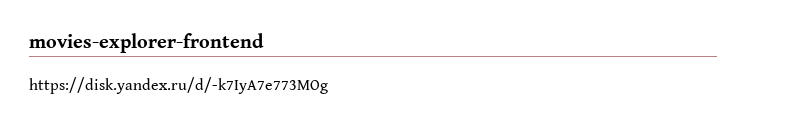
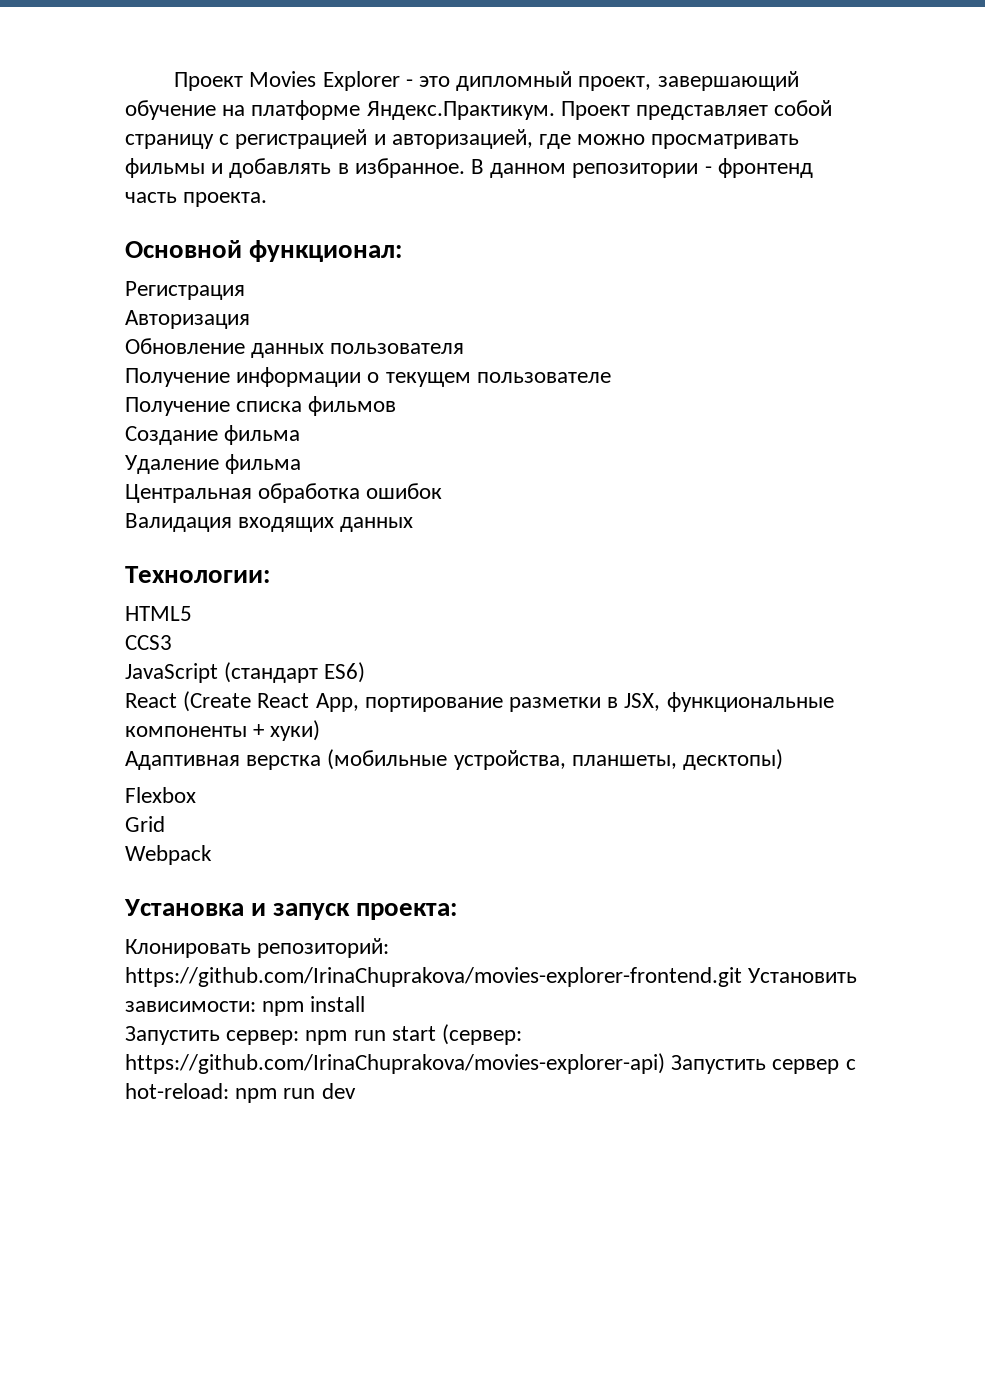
[29,33,264,53] [29,77,328,94] movies-explorer-frontend // https://disk.yandex.ru/d/-k7IyA7e773MOg -> [174,71,799,91] [125,100,833,120] [125,129,800,149] [125,158,813,178] [125,192,268,207] [125,240,403,262] [125,281,245,300] [125,310,250,329] [125,338,465,358] [125,367,611,387] [125,396,397,416] [125,425,301,445] [125,454,302,474] [125,483,443,503] [125,513,414,532] [125,566,270,583] [125,606,192,621] [125,635,172,650] [125,662,366,683] [125,691,834,712] [125,720,321,741] [125,749,784,770] [125,787,196,803] [125,816,165,832] [125,845,212,865] [124,899,458,920] [125,938,390,958] [125,967,858,987] [125,996,366,1016] [125,1024,523,1045] [125,1053,856,1074] [125,1083,356,1103] Проект Movies Explorer - это дипломный проект, завершающий обучение на платформе Яндекс.Практикум. Проект представляет собой страницу с регистрацией и авторизацией, где можно просматривать фильмы и добавлять в избранное. В данном репозитории - фронтенд часть проекта. // Основной функционал: // Регистрация // Авторизация // Обновление данных пользователя // Получение информации о текущем пользователе // Получение списка фильмов // Создание фильма // Удаление фильма // Центральная обработка ошибок // Валидация входящих данных // Технологии: // HTML5 // CCS3 // JavaScript (стандарт ES6) // React (Create React App, портирование разметки в JSX, функциональные компоненты + хуки) // Адаптивная верстка (мобильные устройства, планшеты, десктопы) // Flexbox // Grid // Webpack // Установка и запуск проекта: // Клонировать репозиторий: https://github.com/IrinaChuprakova/movies-explorer-frontend.git Установить зависимости: npm install // Запустить сервер: npm run start (сервер: https://github.com/IrinaChuprakova/movies-explorer-api) Запустить сервер с hot-reload: npm run dev

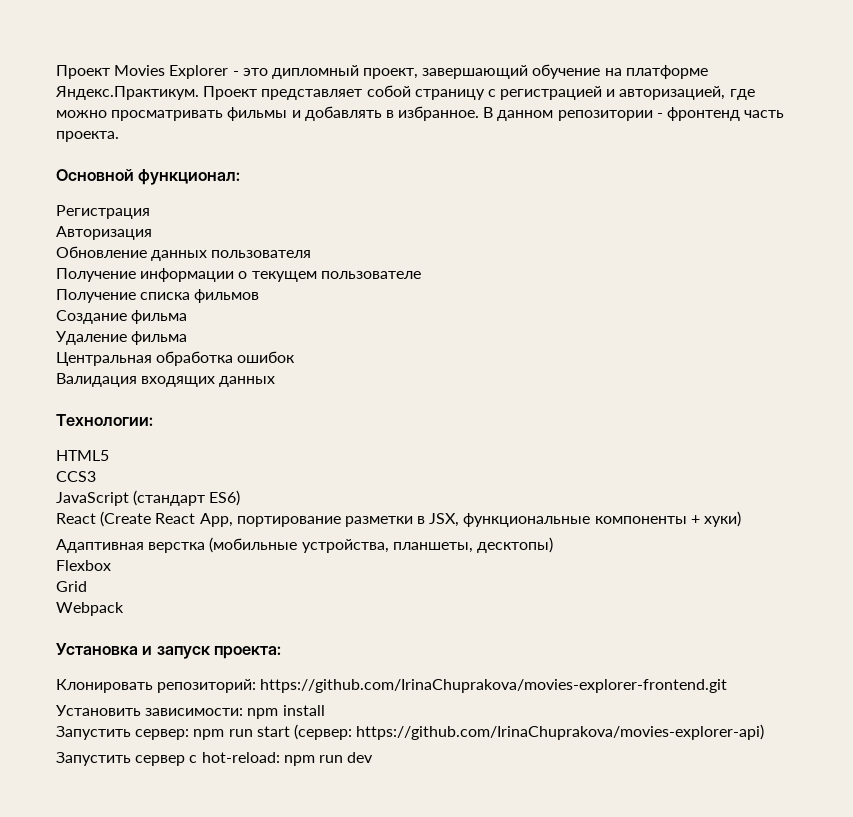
(742, 977) none -> (728, 686) //
(665, 1063) none -> (765, 732) //

